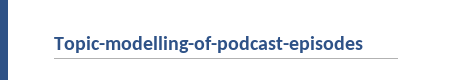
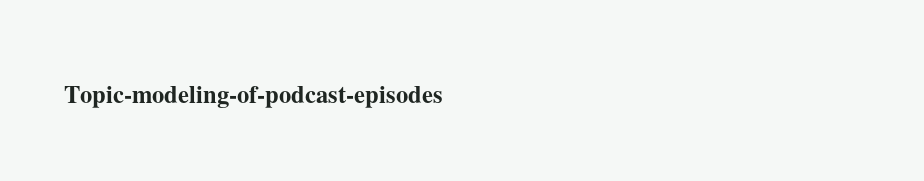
[54,36,363,53] Topic-modelling-of-podcast-episodes -> [64,86,443,108] Topic-modeling-of-podcast-episodes

